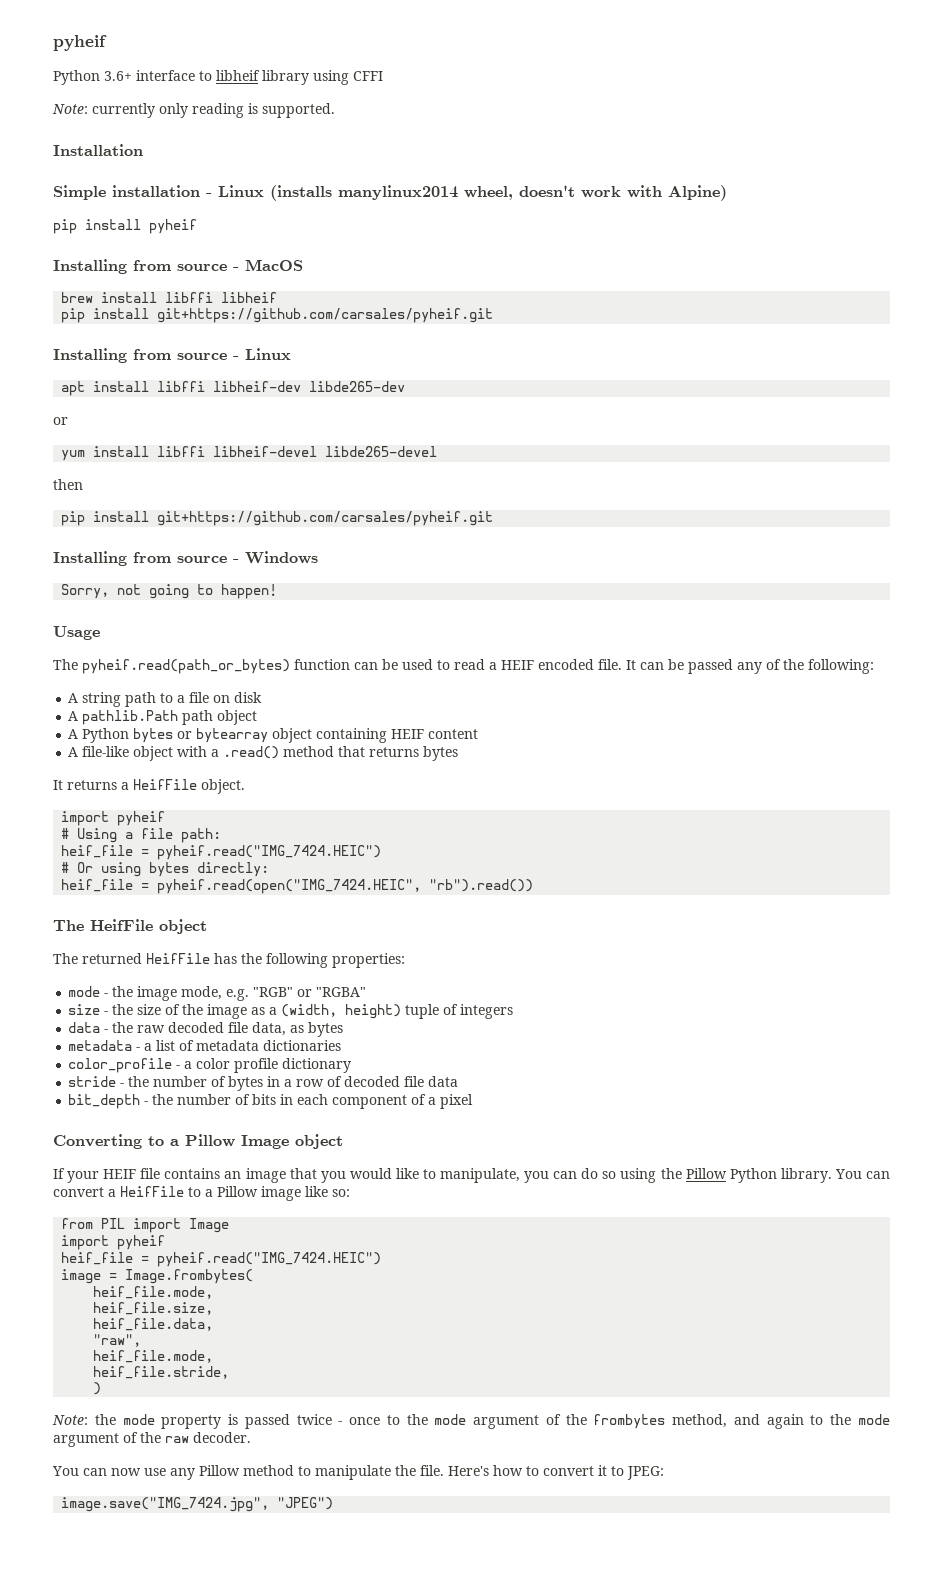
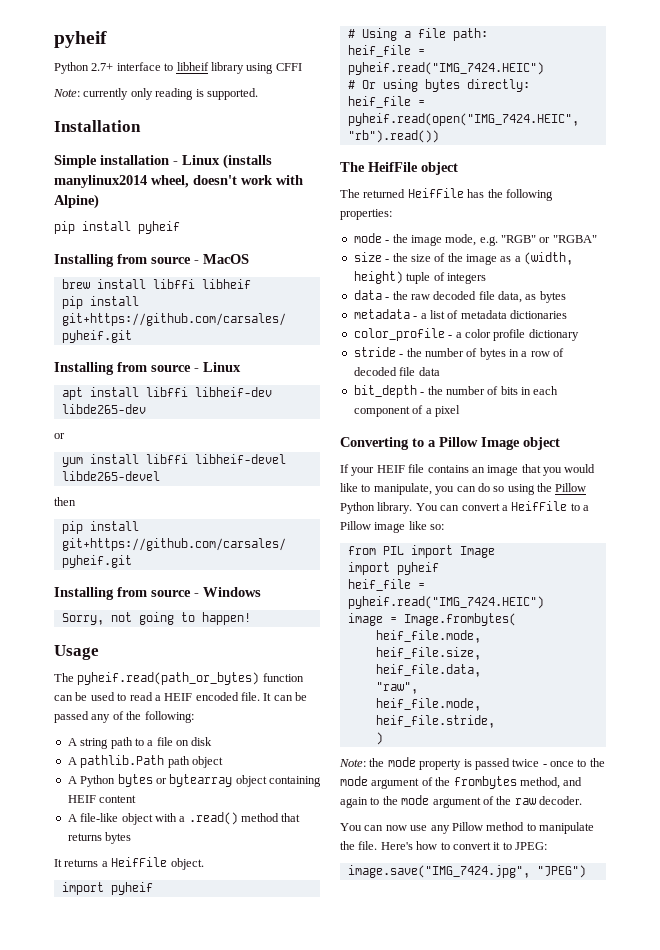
[104,71,132,81] 3.6+ -> [91,63,114,71] 2.7+

